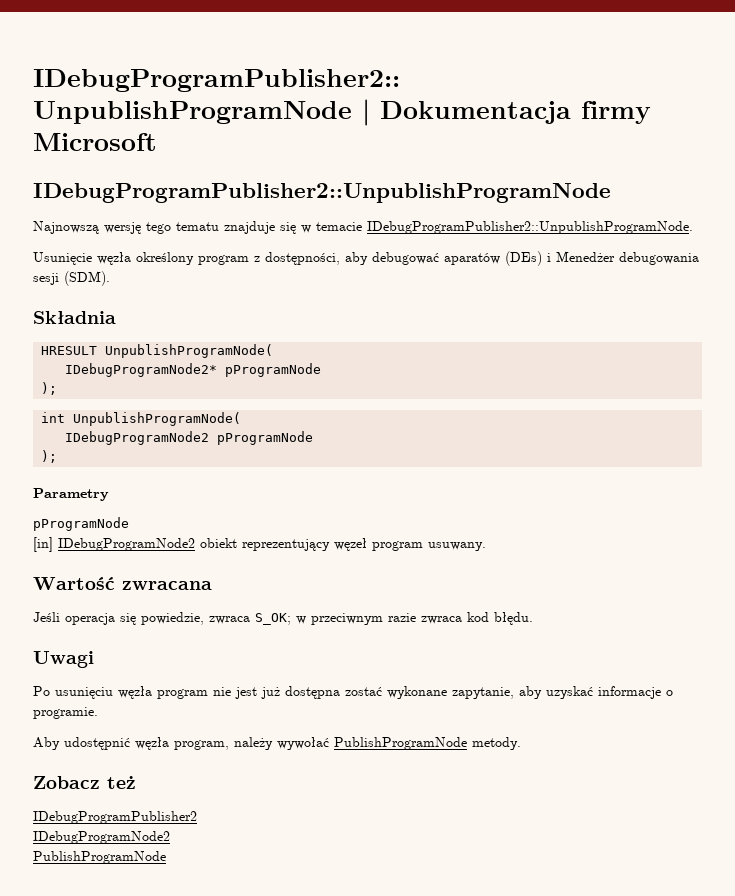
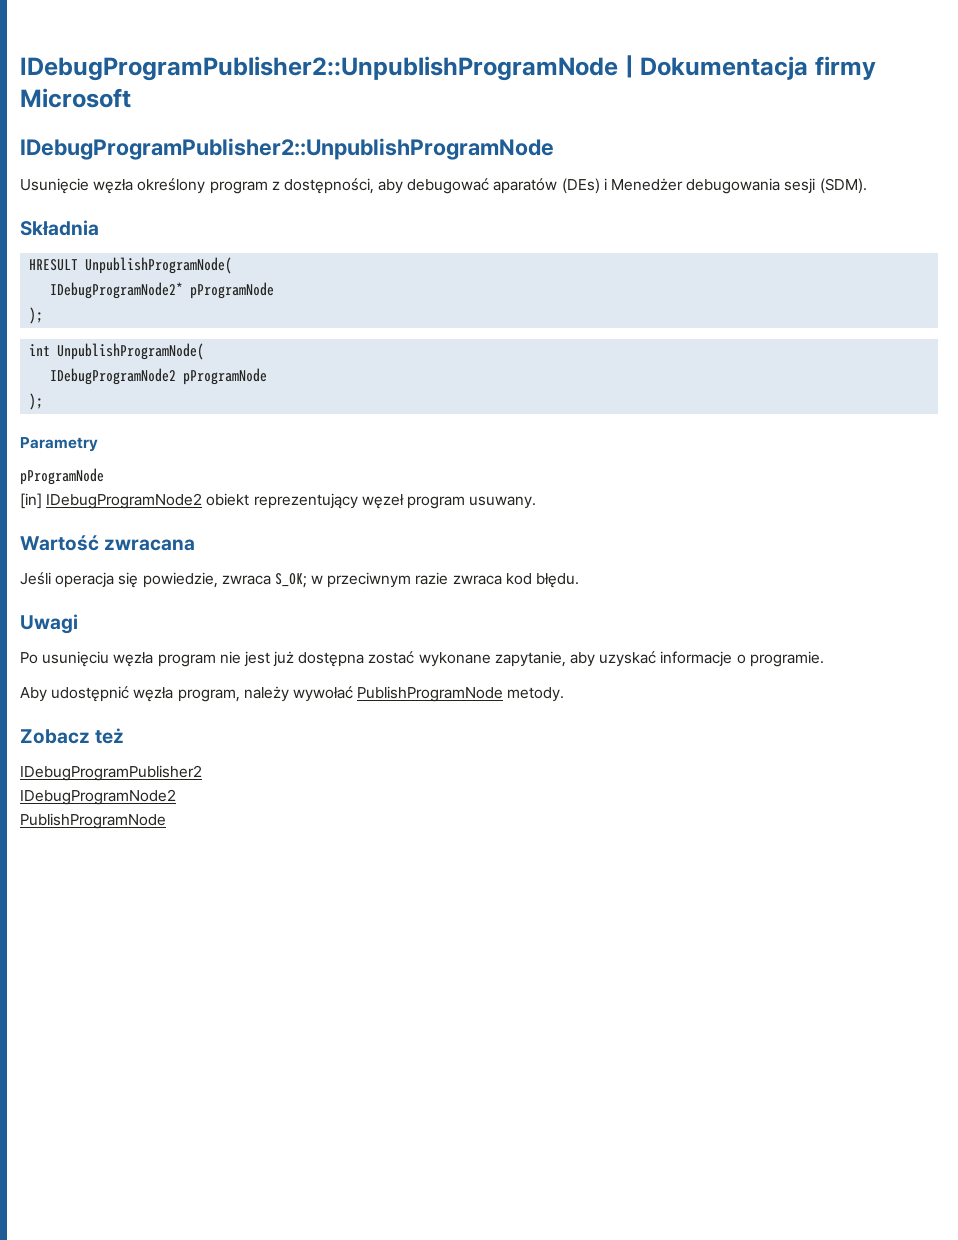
[33,221,693,234] // Najnowszą wersję tego tematu znajduje się w temacie IDebugProgramPublisher2::UnpublishProgramNode. -> (554, 149) none

